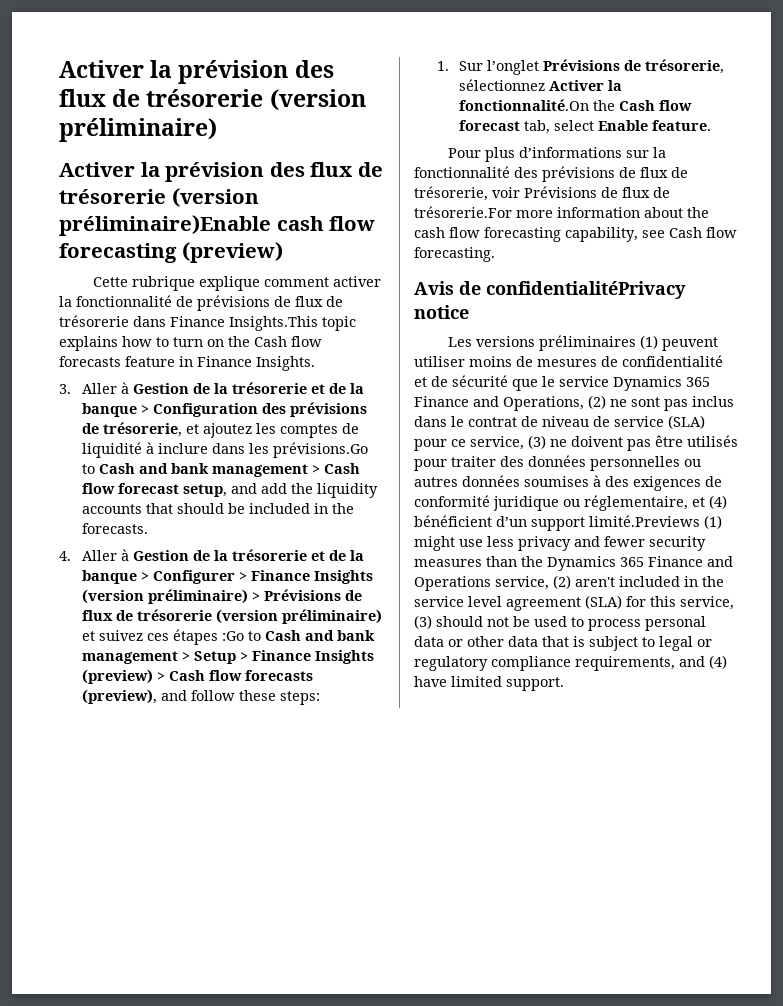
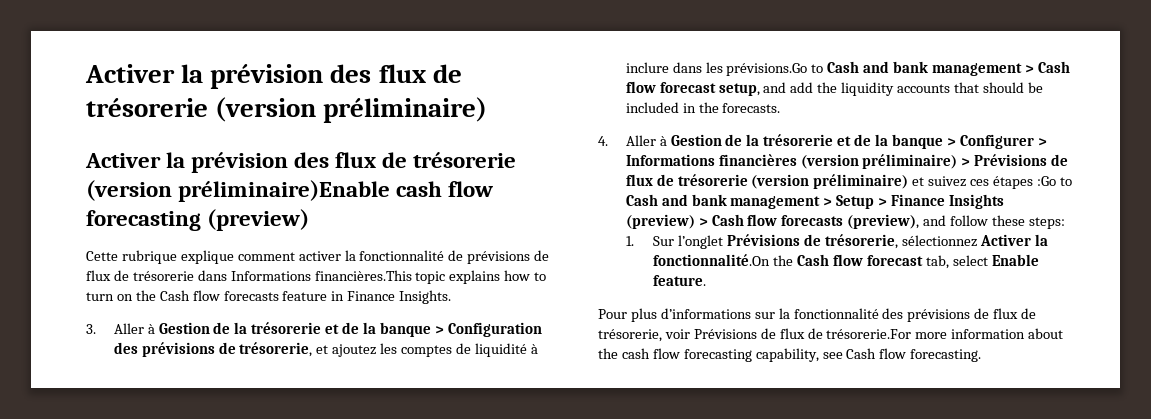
[170,316,318,331] Finance Insights.This -> [230,270,412,281] Informations financières.This
[250,570,373,584] Finance Insights -> [625,154,797,166] Informations financières
[414,281,686,299] [414,305,469,319] [448,335,719,351] [414,355,723,367] [414,375,710,391] [414,395,734,411] [414,415,705,429] [414,435,738,451] [414,455,701,471] [414,475,722,491] [414,495,727,511] [414,515,722,531] [414,536,706,551] [414,556,733,571] [414,575,724,591] [414,595,734,611] [414,615,706,631] [414,636,712,651] [414,655,727,671] [414,676,564,691] // Avis de confidentialitéPrivacy notice // Les versions préliminaires (1) peuvent utiliser moins de mesures de confidentialité et de sécurité que le service Dynamics 365 Finance and Operations, (2) ne sont pas inclus dans le contrat de niveau de service (SLA) pour ce service, (3) ne doivent pas être utilisés pour traiter des données personnelles ou autres données soumises à des exigences de conformité juridique ou réglementaire, et (4) bénéficient d’un support limité.Previews (1) might use less privacy and fewer security measures than the Dynamics 365 Finance and Operations service, (2) aren't included in the service level agreement (SLA) for this service, (3) should not be used to process personal data or other data that is subject to legal or regulatory compliance requirements, and (4) have limited support. -> (982, 355) none

